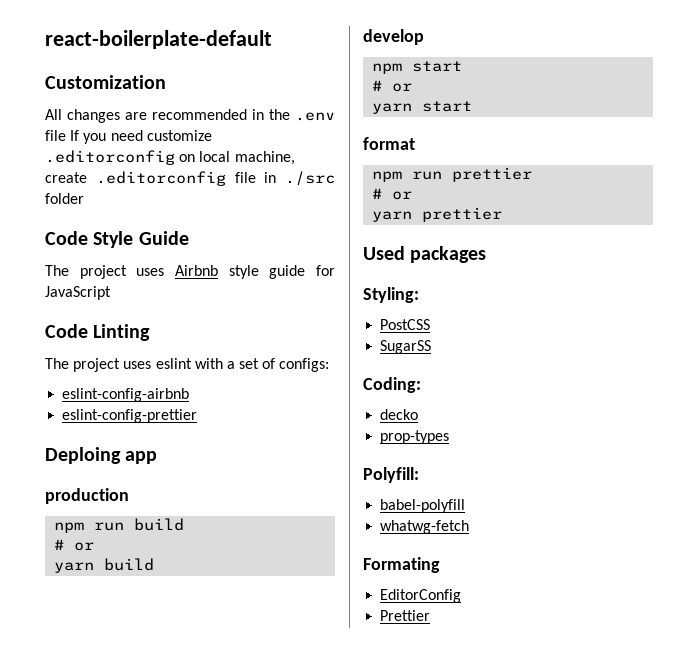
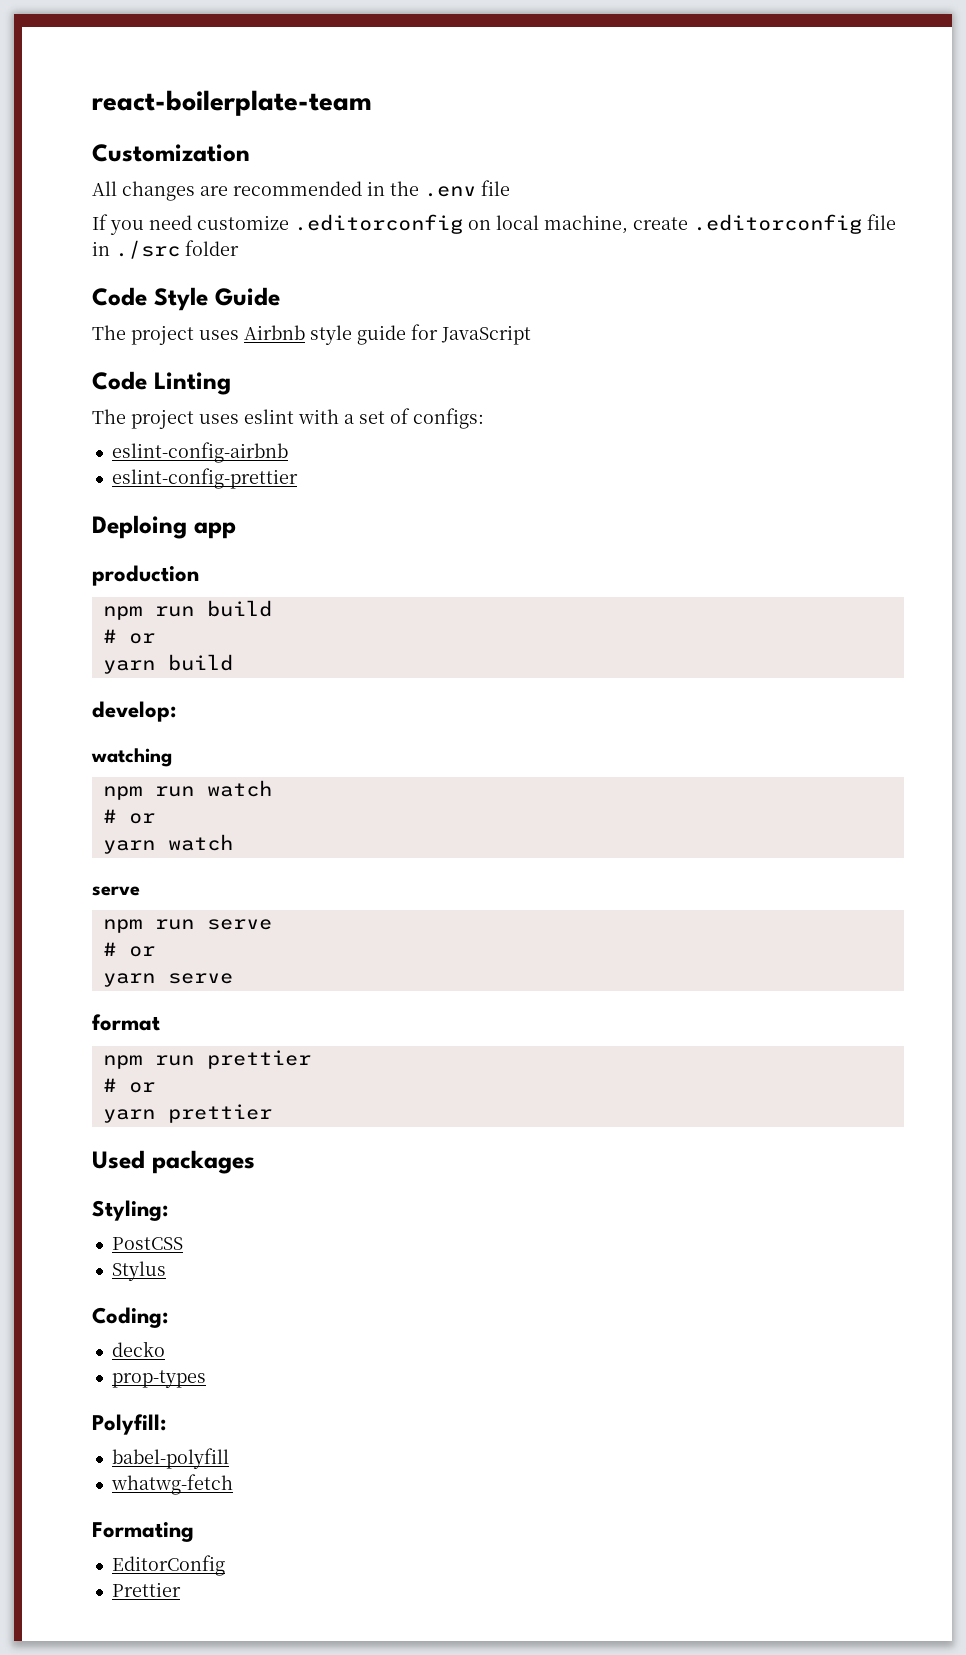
[45,30,272,49] react-boilerplate-default -> [92,90,372,116] react-boilerplate-team
(66, 135) none -> (510, 188) //
[363,29,424,45] [372,61,463,74] [372,80,413,92] [372,101,473,114] develop // npm start // # or // yarn start -> [92,701,176,722] [91,748,172,767] [102,780,272,800] [102,809,155,824] [102,834,233,854] [92,886,140,896] [102,919,272,933] [102,942,155,957] [102,973,233,987] develop: // watching // npm run watch // # or // yarn watch // serve // npm run serve // # or // yarn serve
[380,340,432,354] SugarSS -> [111,1261,166,1281] Stylus

